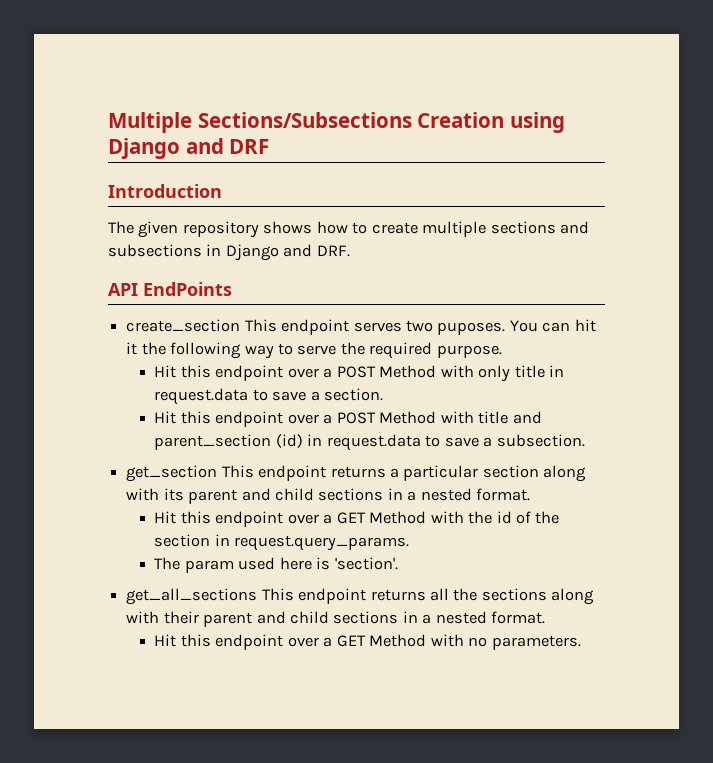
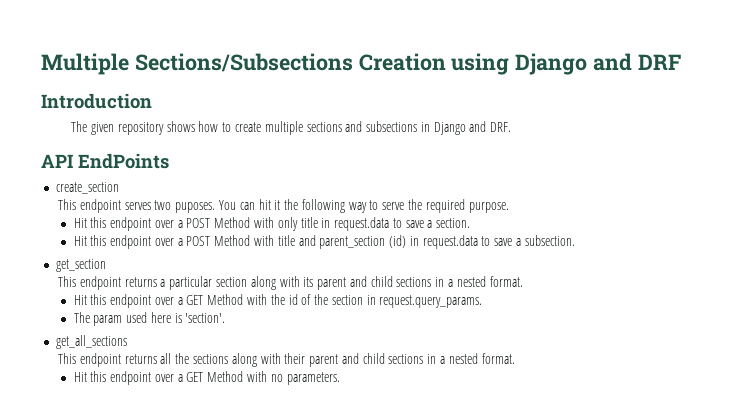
(241, 325) none -> (120, 188) //
(218, 473) none -> (107, 265) //
(258, 596) none -> (128, 342) //

